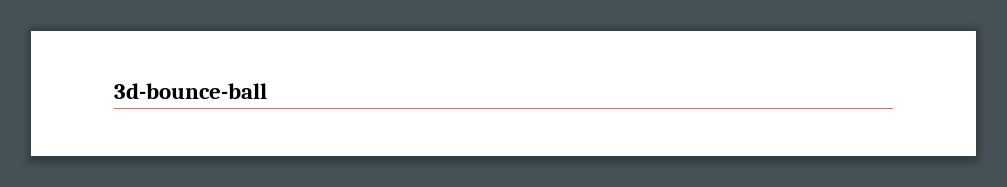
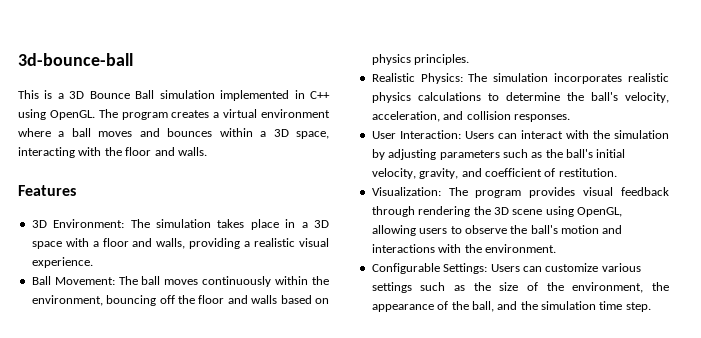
(267, 91) none -> [18,90,331,101] [18,109,330,120] [18,128,330,139] [18,147,207,158] [18,185,76,196] [31,219,329,230] [31,238,329,249] [31,257,93,268] [31,276,329,287] [31,295,329,306] [371,54,470,65] [371,73,669,84] [371,92,669,103] [371,111,570,122] [371,130,669,139] [371,149,626,160] [371,168,617,179] [371,187,669,198] [371,206,622,217] [371,225,623,236] [371,244,556,253] [371,263,641,274] [371,282,669,293] [371,301,651,312] // This is a 3D Bounce Ball simulation implemented in C++ using OpenGL. The program creates a virtual environment where a ball moves and bounces within a 3D space, interacting with the floor and walls. // Features // 3D Environment: The simulation takes place in a 3D space with a floor and walls, providing a realistic visual experience. // Ball Movement: The ball moves continuously within the environment, bouncing off the floor and walls based on physics principles. // Realistic Physics: The simulation incorporates realistic physics calculations to determine the ball's velocity, acceleration, and collision responses. // User Interaction: Users can interact with the simulation by adjusting parameters such as the ball's initial velocity, gravity, and coefficient of restitution. // Visualization: The program provides visual feedback through rendering the 3D scene using OpenGL, allowing users to observe the ball's motion and interactions with the environment. // Configurable Settings: Users can customize various settings such as the size of the environment, the appearance of the ball, and the simulation time step.

